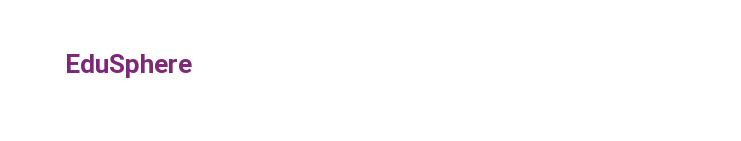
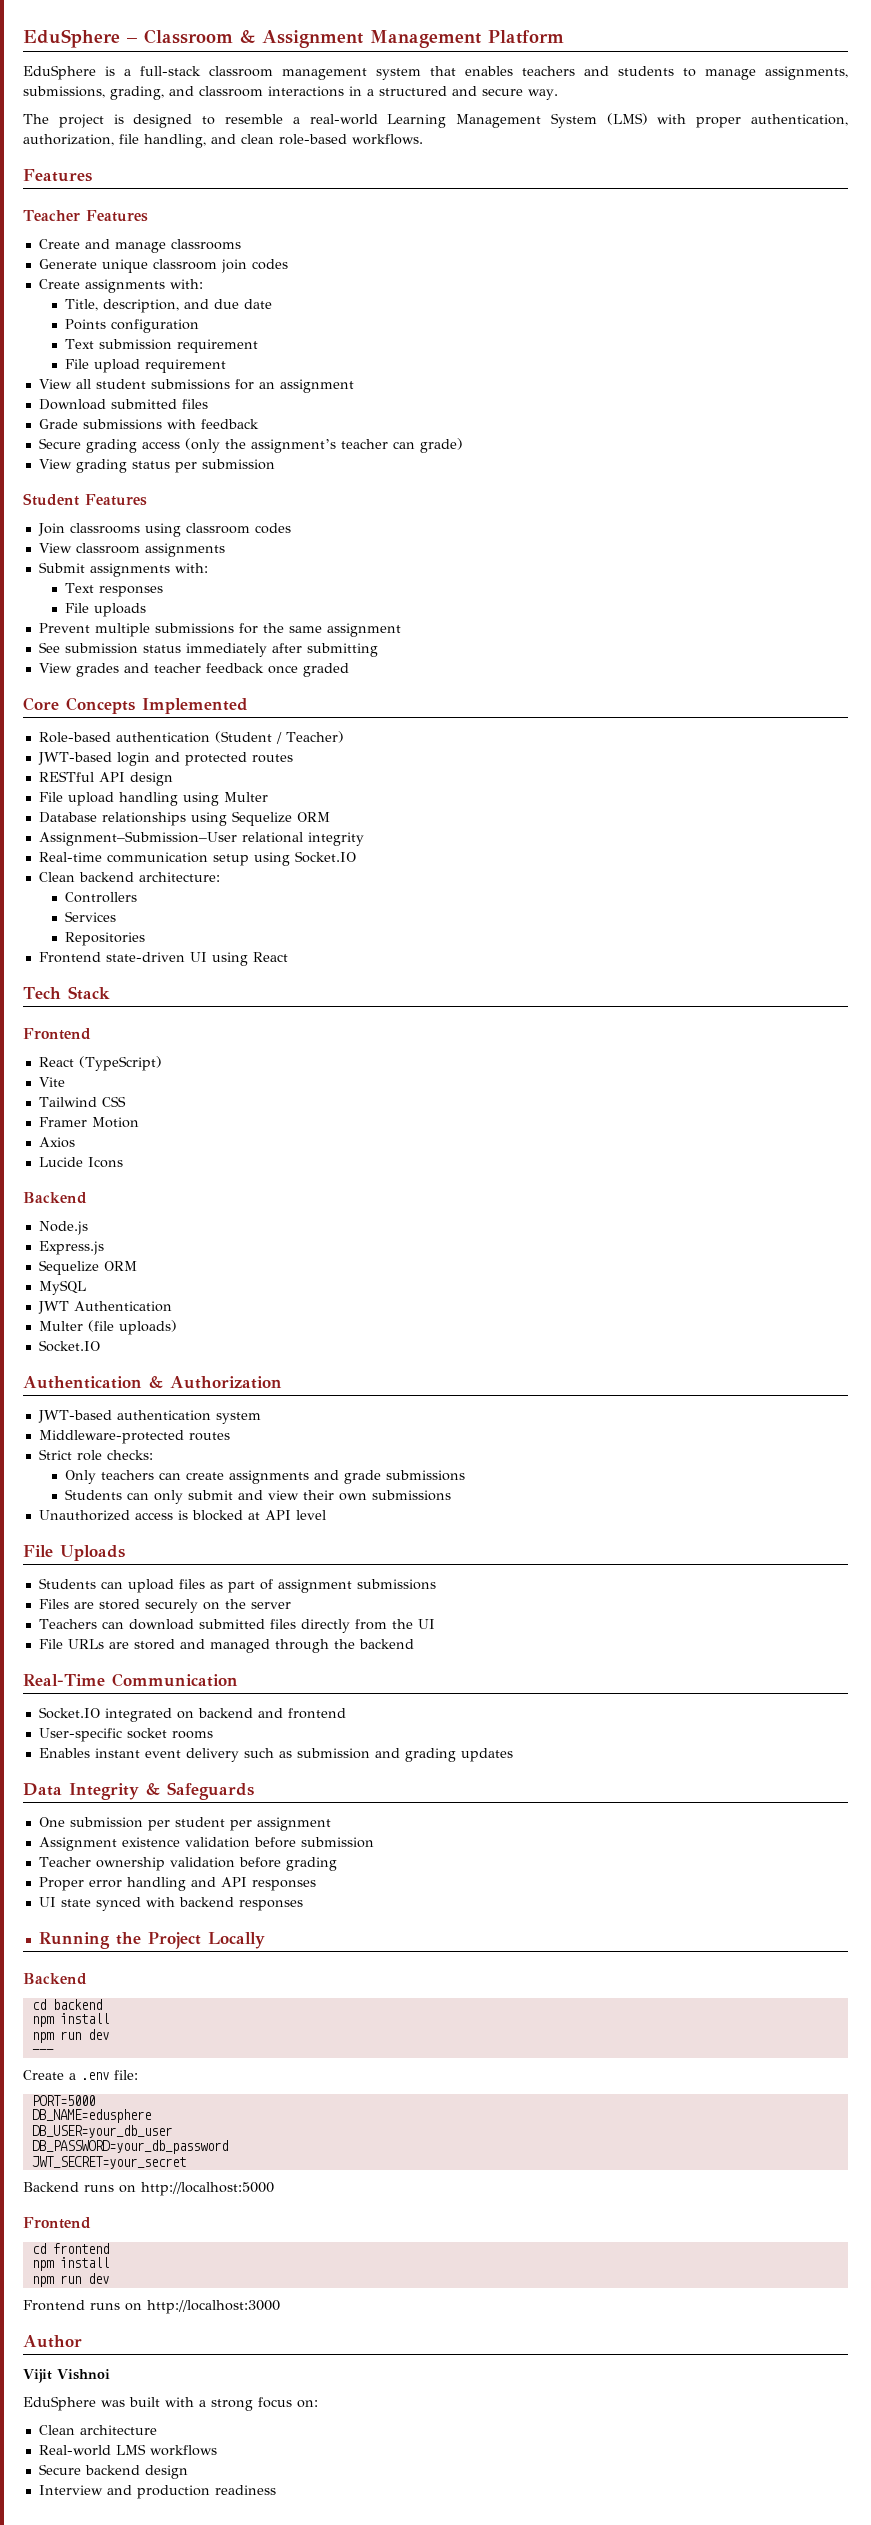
[65,54,192,78] EduSphere -> [23,29,564,48] [23,65,848,80] [23,86,558,100] [23,113,849,128] [23,134,423,148] [23,169,92,182] [23,210,148,222] [38,239,241,253] [38,259,288,273] [38,279,203,293] [64,299,272,313] [64,319,199,333] [64,339,258,353] [64,359,226,373] [38,379,354,393] [38,399,208,410] [38,419,259,430] [38,438,463,453] [38,459,275,473] [23,493,147,506] [37,523,291,537] [38,543,225,557] [38,562,208,577] [64,583,163,597] [64,603,146,617] [38,623,401,637] [38,642,378,657] [38,663,349,677] [23,697,248,714] [38,731,344,744] [37,752,293,766] [38,771,173,786] [38,792,268,806] [38,811,330,826] [38,831,364,846] [38,851,356,866] [38,872,220,882] [64,892,137,903] [64,911,116,922] [64,932,145,946] [38,952,288,966] [23,986,110,1000] [23,1028,91,1040] [38,1056,162,1071] [38,1077,65,1087] [38,1096,126,1107] [38,1117,139,1128] [38,1137,75,1148] [38,1157,123,1168] [23,1192,87,1204] [38,1221,88,1235] [38,1241,104,1255] [38,1260,137,1275] [38,1280,86,1295] [37,1301,172,1314] [38,1320,177,1335] [38,1340,100,1352] [23,1376,282,1389] [37,1410,261,1424] [38,1430,230,1444] [38,1449,153,1461] [64,1470,465,1484] [64,1489,451,1504] [38,1510,326,1521] [23,1545,125,1561] [38,1578,436,1593] [38,1599,291,1613] [38,1619,435,1633] [38,1639,414,1653] [23,1673,238,1687] [38,1707,346,1722] [38,1728,213,1742] [38,1748,513,1762] [23,1782,254,1800] [38,1817,331,1831] [38,1837,374,1851] [38,1857,337,1871] [38,1877,316,1891] [38,1897,303,1911] [38,1932,265,1949] [23,1973,87,1985] [31,1999,102,2010] [31,2013,109,2027] [31,2029,109,2043] [31,2049,54,2054] [23,2070,138,2080] [31,2095,95,2106] [31,2109,151,2123] [31,2125,172,2138] [31,2140,228,2154] [31,2156,186,2169] [23,2182,274,2196] [23,2217,91,2229] [31,2243,109,2254] [31,2257,109,2271] [31,2273,109,2287] [23,2300,280,2314] [23,2335,82,2348] [23,2369,110,2383] [23,2396,318,2411] [38,2425,157,2435] [38,2444,217,2456] [38,2464,188,2479] [38,2485,276,2499] EduSphere – Classroom & Assignment Management Platform // EduSphere is a full-stack classroom management system that enables teachers and students to manage assignments, submissions, grading, and classroom interactions in a structured and secure way. // The project is designed to resemble a real-world Learning Management System (LMS) with proper authentication, authorization, file handling, and clean role-based workflows. // Features // Teacher Features // Create and manage classrooms // Generate unique classroom join codes // Create assignments with: // Title, description, and due date // Points configuration // Text submission requirement // File upload requirement // View all student submissions for an assignment // Download submitted files // Grade submissions with feedback // Secure grading access (only the assignment’s teacher can grade) // View grading status per submission // Student Features // Join classrooms using classroom codes // View classroom assignments // Submit assignments with: // Text responses // File uploads // Prevent multiple submissions for the same assignment // See submission status immediately after submitting // View grades and teacher feedback once graded // Core Concepts Implemented // Role-based authentication (Student / Teacher) // JWT-based login and protected routes // RESTful API design // File upload handling using Multer // Database relationships using Sequelize ORM // Assignment–Submission–User relational integrity // Real-time communication setup using Socket.IO // Clean backend architecture: // Controllers // Services // Repositories // Frontend state-driven UI using React // Tech Stack // Frontend // React (TypeScript) // Vite // Tailwind CSS // Framer Motion // Axios // Lucide Icons // Backend // Node.js // Express.js // Sequelize ORM // MySQL // JWT Authentication // Multer (file uploads) // Socket.IO // Authentication & Authorization // JWT-based authentication system // Middleware-protected routes // Strict role checks: // Only teachers can create assignments and grade submissions // Students can only submit and view their own submissions // Unauthorized access is blocked at API level // File Uploads // Students can upload files as part of assignment submissions // Files are stored securely on the server // Teachers can download submitted files directly from the UI // File URLs are stored and managed through the backend // Real-Time Communication // Socket.IO integrated on backend and frontend // User-specific socket rooms // Enables instant event delivery such as submission and grading updates // Data Integrity & Safeguards // One submission per student per assignment // Assignment existence validation before submission // Teacher ownership validation before grading // Proper error handling and API responses // UI state synced with backend responses // Running the Project Locally // Backend // cd backend // npm install // npm run dev // --- // Create a .env file: // PORT=5000 // DB_NAME=edusphere // DB_USER=your_db_user // DB_PASSWORD=your_db_password // JWT_SECRET=your_secret // Backend runs on http://localhost:5000 // Frontend // cd frontend // npm install // npm run dev // Frontend runs on http://localhost:3000 // Author // Vijit Vishnoi // EduSphere was built with a strong focus on: // Clean architecture // Real-world LMS workflows // Secure backend design // Interview and production readiness

